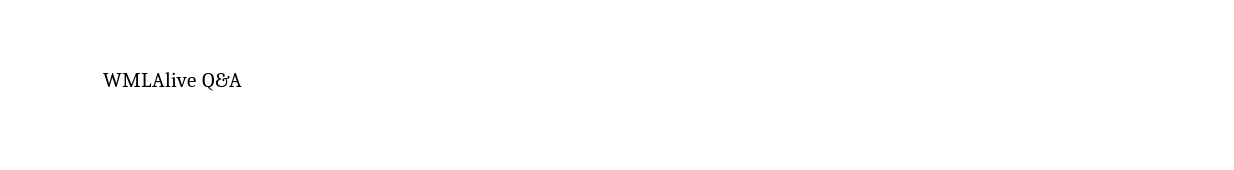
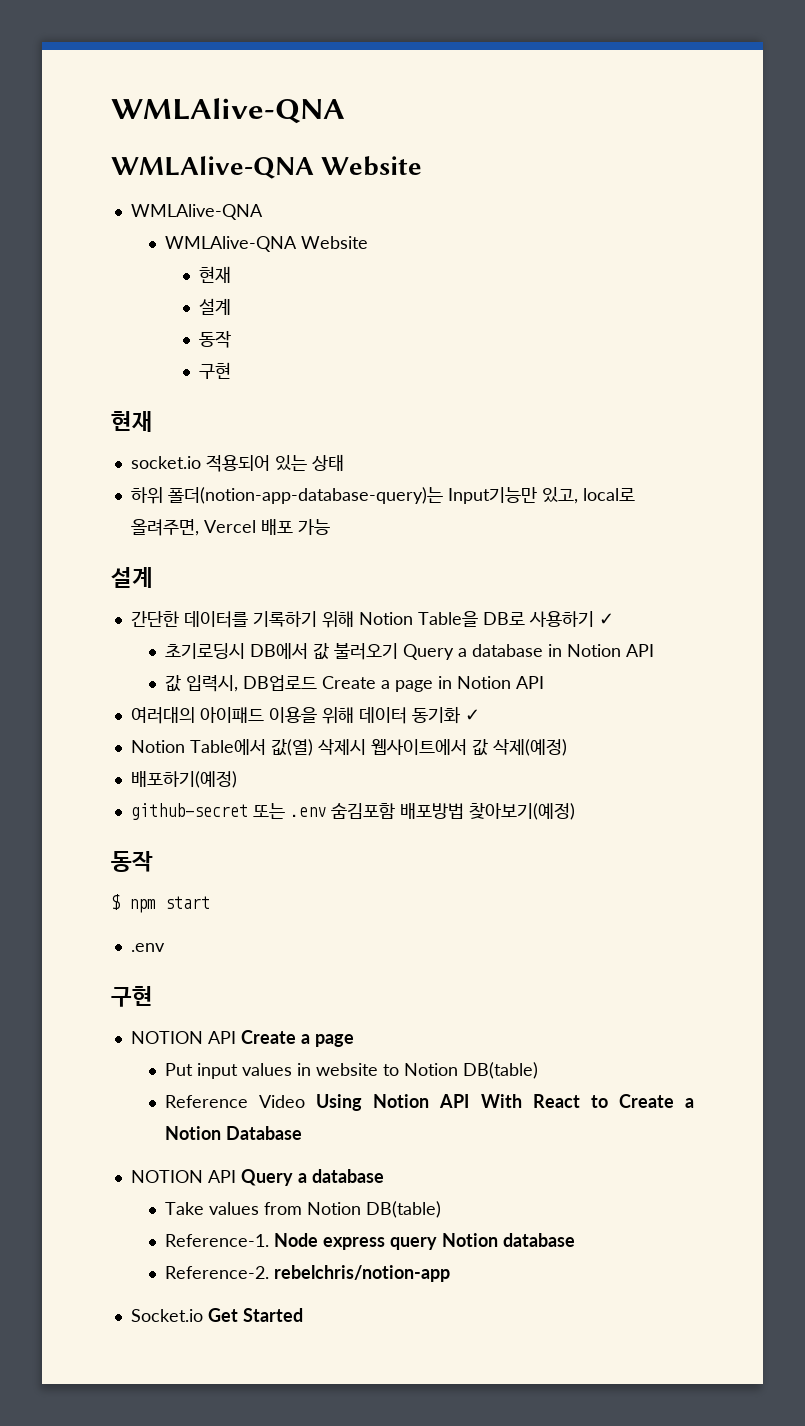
[103,72,242,91] WMLAlive Q&A -> [111,98,345,124] [111,156,423,179] [130,204,263,220] [164,236,368,252] [198,266,231,283] [198,298,231,315] [198,330,231,348] [198,362,231,379] [111,411,153,432] [130,454,344,472] [130,487,635,504] [130,519,330,536] [111,567,153,588] [130,611,614,628] [164,643,654,660] [164,675,544,692] [130,706,480,724] [130,739,567,756] [130,771,237,788] [130,803,575,820] [111,851,153,872] [111,894,210,913] [130,943,165,952] [111,986,153,1007] [130,1030,354,1047] [164,1062,538,1079] [164,1094,694,1111] [164,1126,302,1140] [130,1169,384,1186] [164,1201,441,1218] [164,1233,575,1250] [164,1265,450,1282] [130,1308,303,1322] WMLAlive-QNA // WMLAlive-QNA Website // WMLAlive-QNA // WMLAlive-QNA Website // 현재 // 설계 // 동작 // 구현 // 현재 // socket.io 적용되어 있는 상태 // 하위 폴더(notion-app-database-query)는 Input기능만 있고, local로 올려주면, Vercel 배포 가능 // 설계 // 간단한 데이터를 기록하기 위해 Notion Table을 DB로 사용하기 ✓ // 초기로딩시 DB에서 값 불러오기 Query a database in Notion API // 값 입력시, DB업로드 Create a page in Notion API // 여러대의 아이패드 이용을 위해 데이터 동기화 ✓ // Notion Table에서 값(열) 삭제시 웹사이트에서 값 삭제(예정) // 배포하기(예정) // github-secret 또는 .env 숨김포함 배포방법 찾아보기(예정) // 동작 // $ npm start // .env // 구현 // NOTION API Create a page // Put input values in website to Notion DB(table) // Reference Video Using Notion API With React to Create a Notion Database // NOTION API Query a database // Take values from Notion DB(table) // Reference-1. Node express query Notion database // Reference-2. rebelchris/notion-app // Socket.io Get Started

